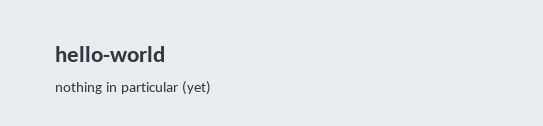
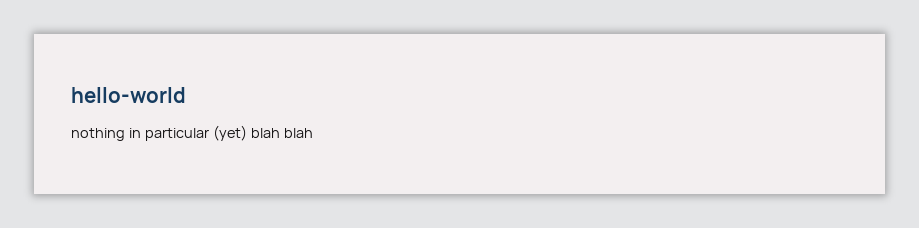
(211, 88) none -> [250,128,313,138] blah blah

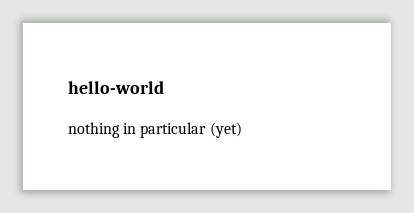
[250,128,313,138] blah blah -> (242, 130) none

